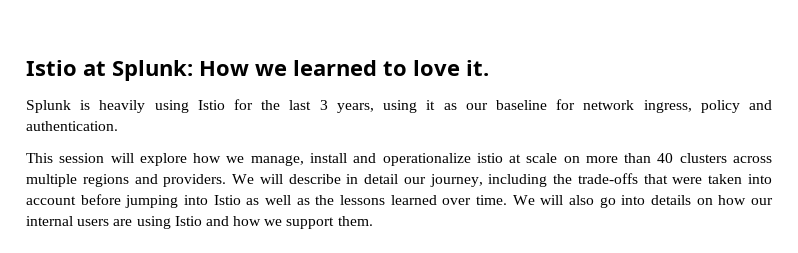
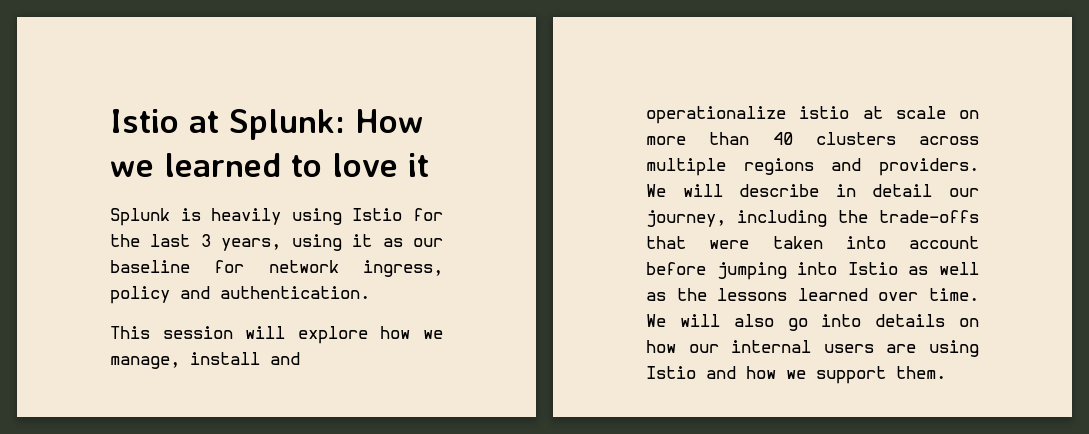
[466,60,489,76] it. -> [408,153,429,177] it

